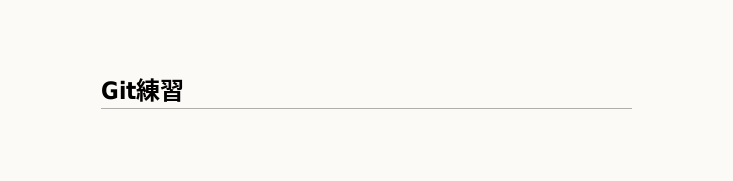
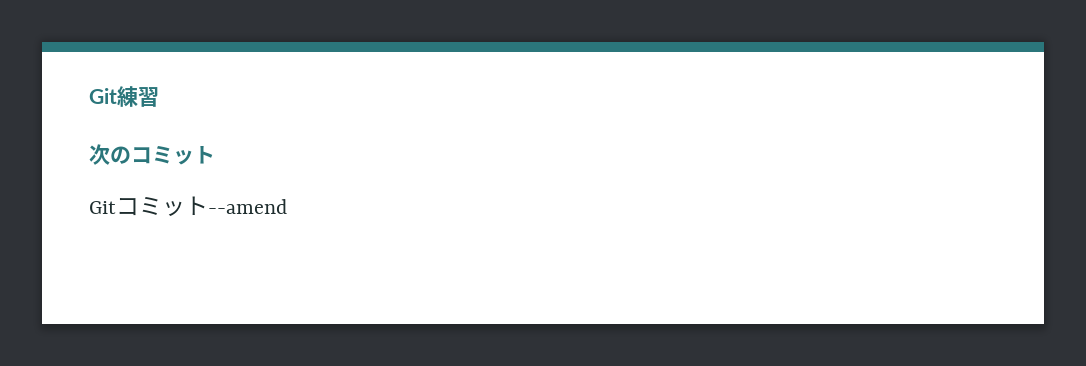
(184, 90) none -> [89,144,215,165] [89,196,287,216] // 次のコミット // Gitコミット--amend

